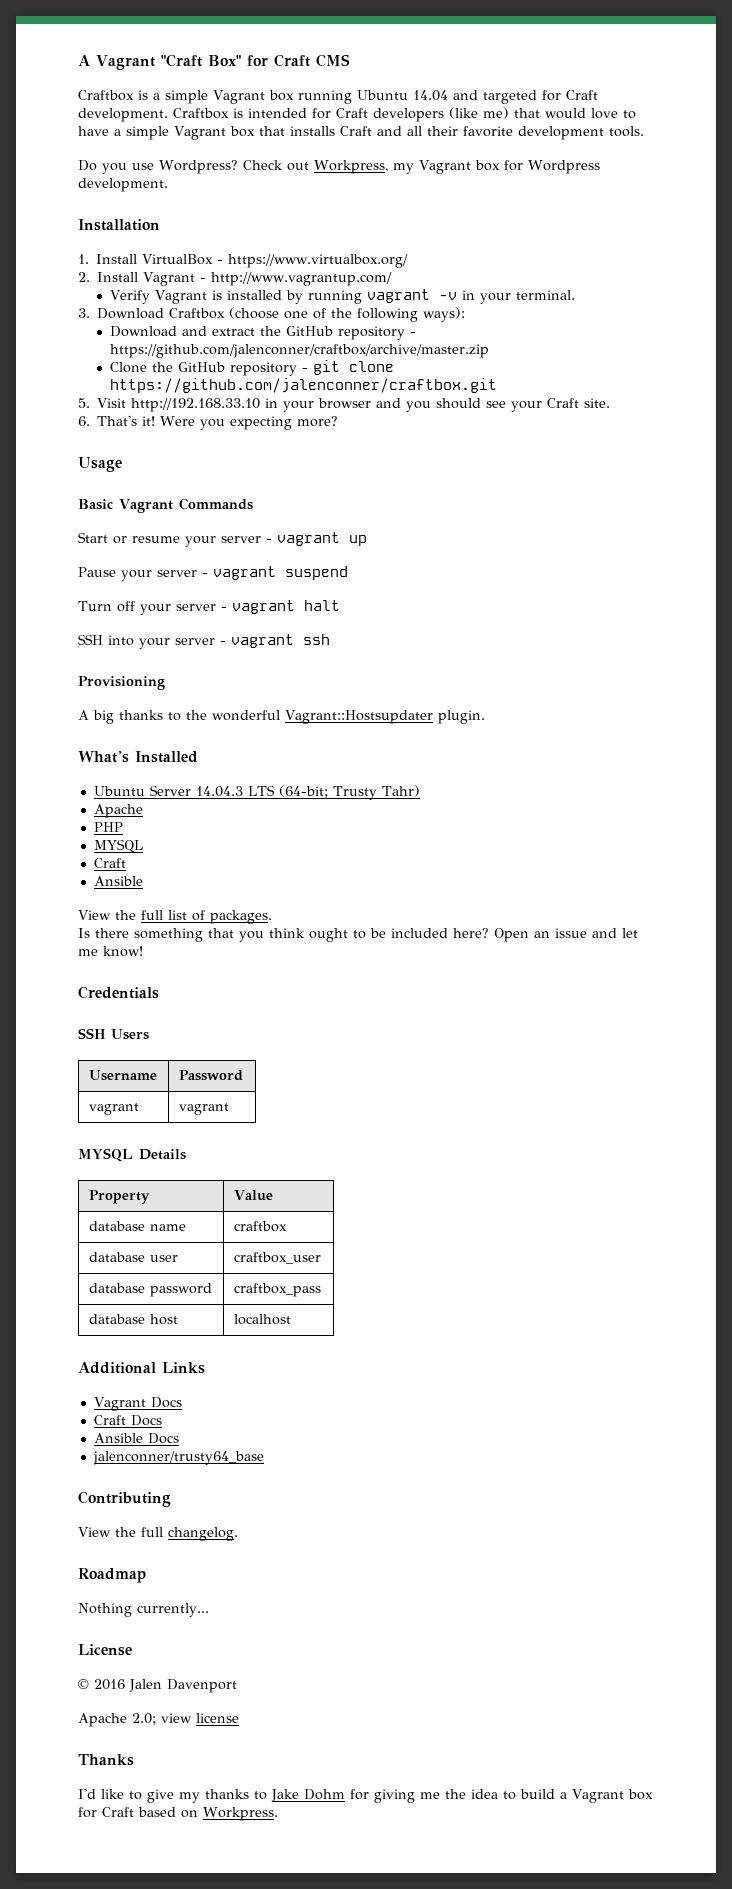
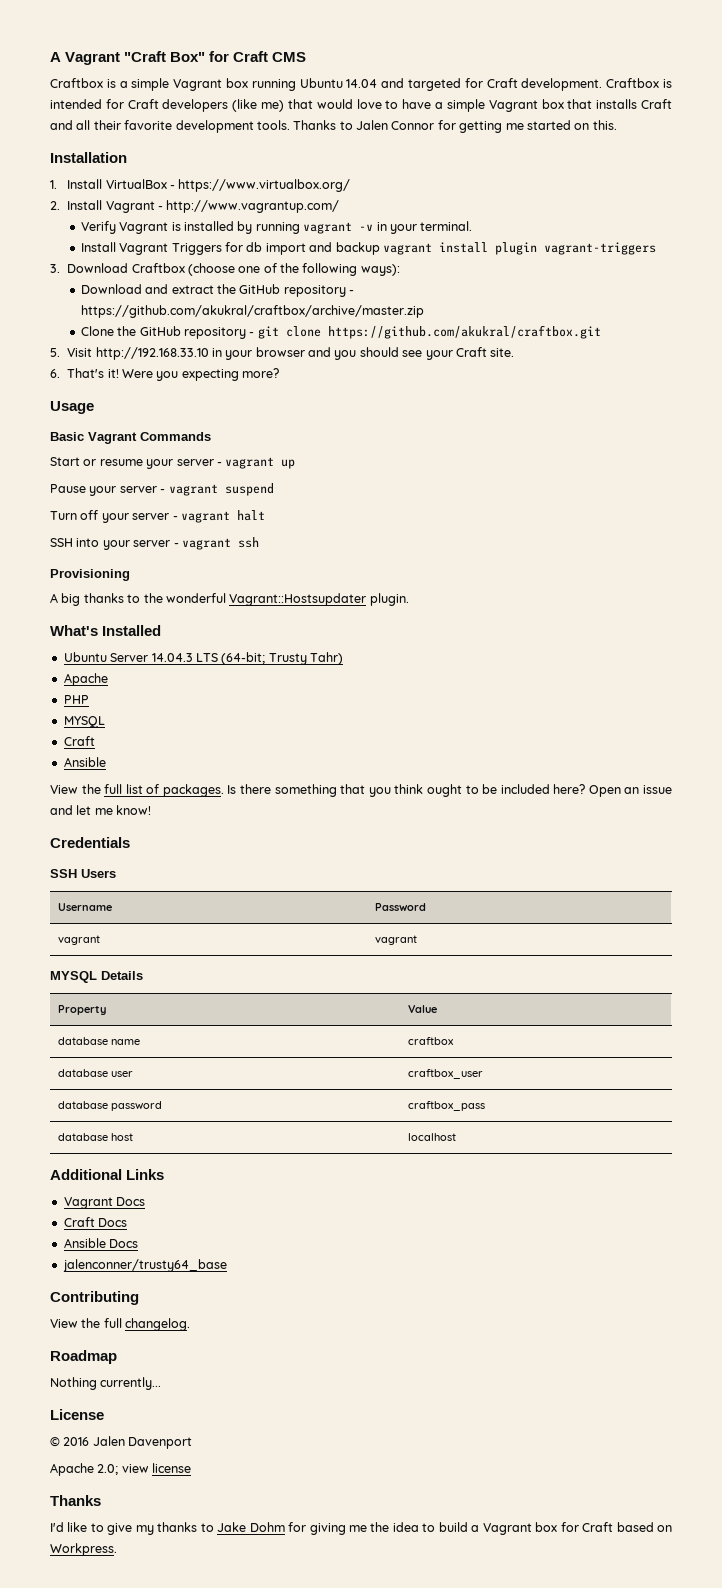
[78,160,600,174] [78,178,168,192] // Do you use Wordpress? Check out Workpress, my Vagrant box for Wordpress development. -> [293,120,617,133] Thanks to Jalen Connor for getting me started on this.
(576, 295) none -> [80,242,656,255] // Install Vagrant Triggers for db import and backup vagrant install plugin vagrant-triggers
[110,344,490,358] https://github.com/jalenconner/craftbox/archive/master.zip -> [80,305,424,318] https://github.com/akukral/craftbox/archive/master.zip
[110,378,498,393] https://github.com/jalenconner/craftbox.git -> [327,325,601,339] https://github.com/akukral/craftbox.git
(272, 917) // -> (224, 790) none

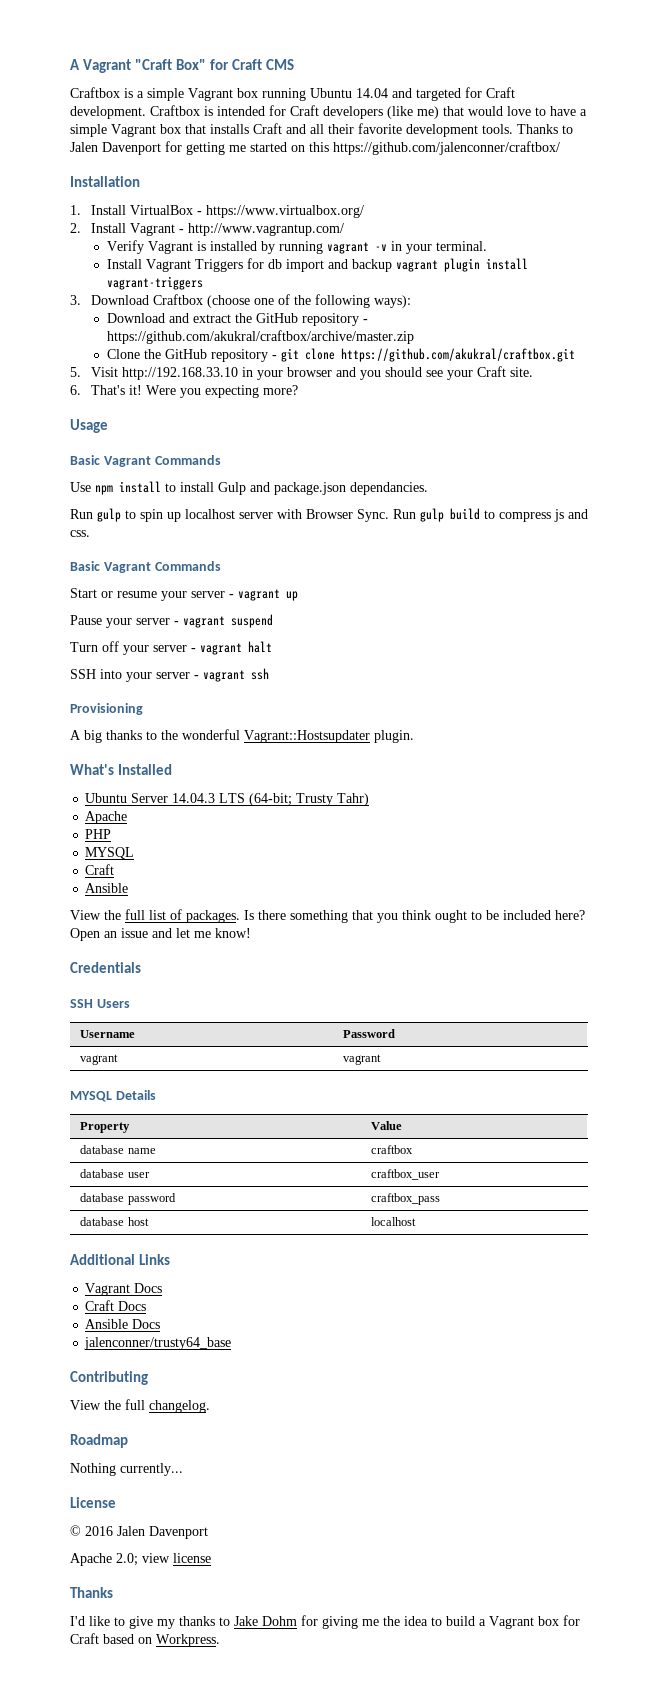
[391,121,435,130] Connor -> [102,142,161,155] Davenport
[592,120,617,130] this. -> [309,141,560,155] this https://github.com/jalenconner/craftbox/
[438,242,537,255] install plugin -> [443,258,528,272] plugin install
(211, 436) none -> [70,481,428,495] [70,508,588,522] [70,530,90,537] [70,561,221,573] // Use npm install to install Gulp and package.json dependancies. // Run gulp to spin up localhost server with Browser Sync. Run gulp build to compress js and css. // Basic Vagrant Commands

